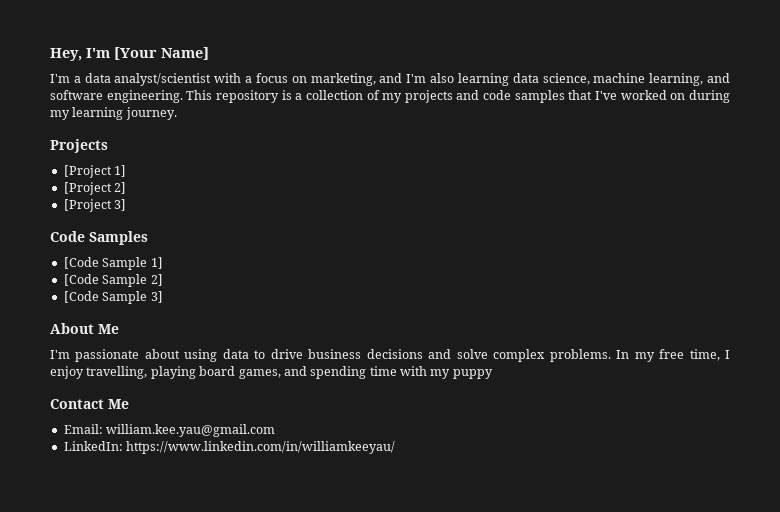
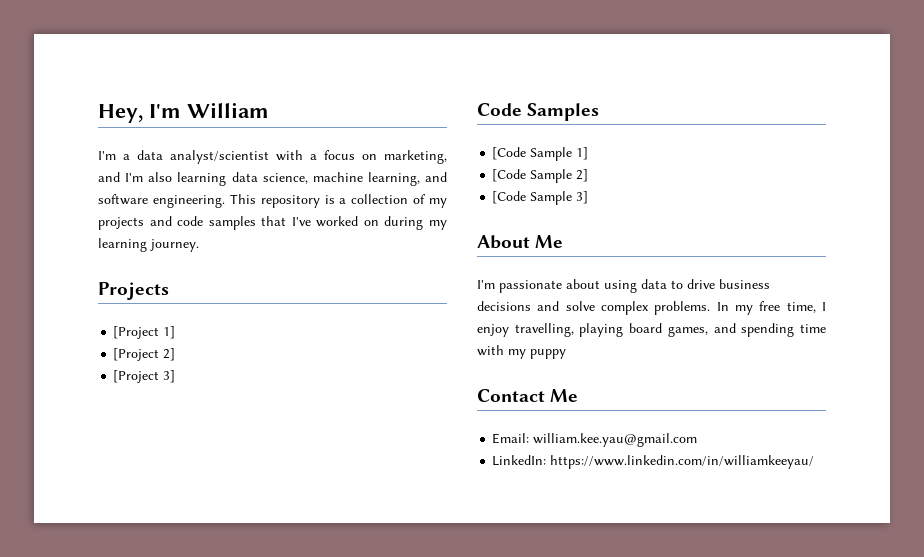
[114,47,209,60] [Your Name] -> [187,102,269,118] William

